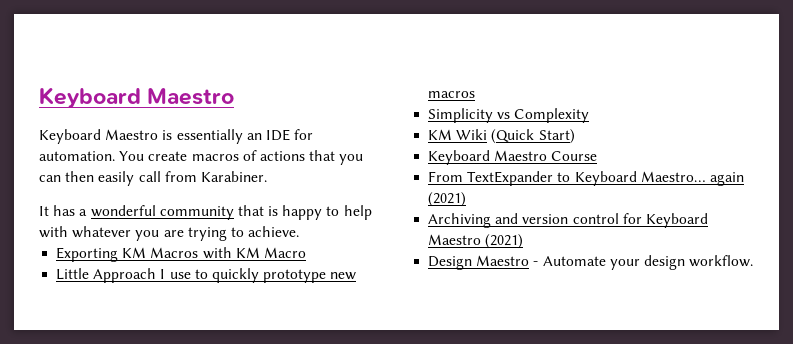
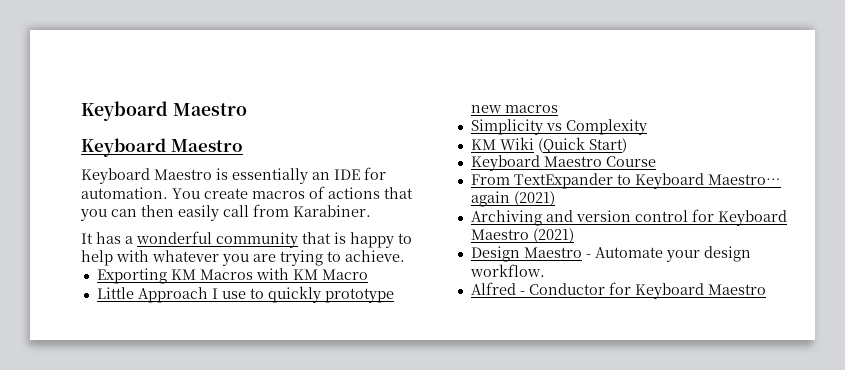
[39,87,235,108] [39,129,159,144] Keyboard Maestro // Keyboard Maestro -> [81,101,247,121] [81,138,243,157] [81,168,212,184] Keyboard Maestro // Keyboard Maestro // Keyboard Maestro
(754, 261) none -> [470,282,766,299] // Alfred - Conductor for Keyboard Maestro

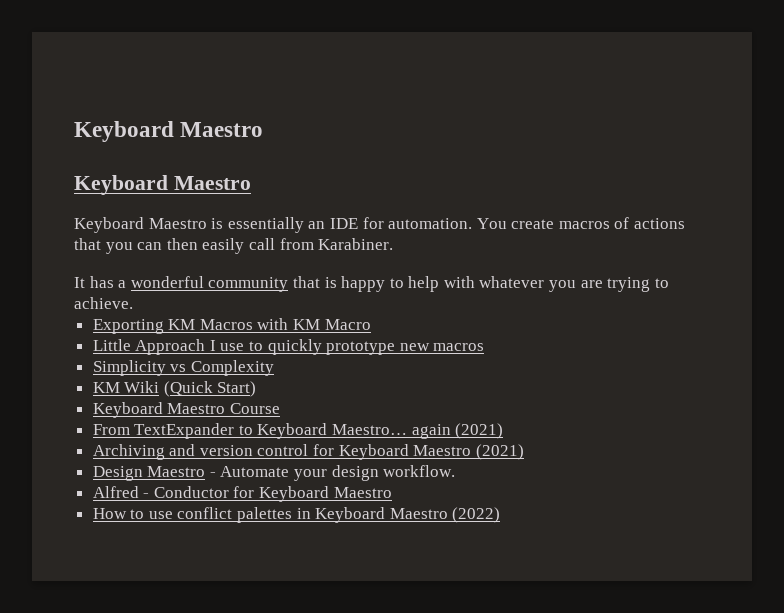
(766, 289) none -> [92,507,501,523] // How to use conflict palettes in Keyboard Maestro (2022)

